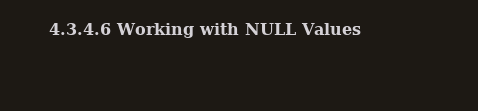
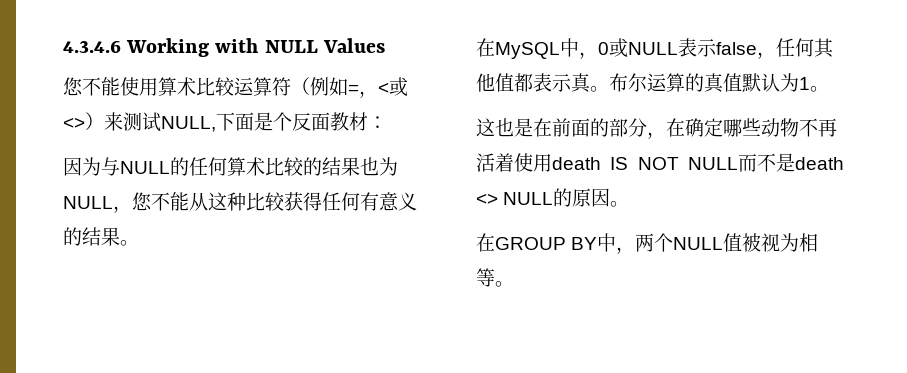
(361, 29) none -> [63,77,408,98] [63,112,387,132] [63,157,398,176] [63,192,417,213] [63,227,139,246] [476,38,834,59] [476,73,829,93] [476,118,837,139] [476,153,844,172] [476,188,630,207] [476,233,819,254] [476,268,514,287] // 您不能使用算术比较运算符（例如=，<或<>）来测试NULL,下面是个反面教材： // 因为与NULL的任何算术比较的结果也为NULL，您不能从这种比较获得任何有意义的结果。 // 在MySQL中，0或NULL表示false，任何其他值都表示真。布尔运算的真值默认为1。 // 这也是在前面的部分，在确定哪些动物不再活着使用death IS NOT NULL而不是death <> NULL的原因。 // 在GROUP BY中，两个NULL值被视为相等。

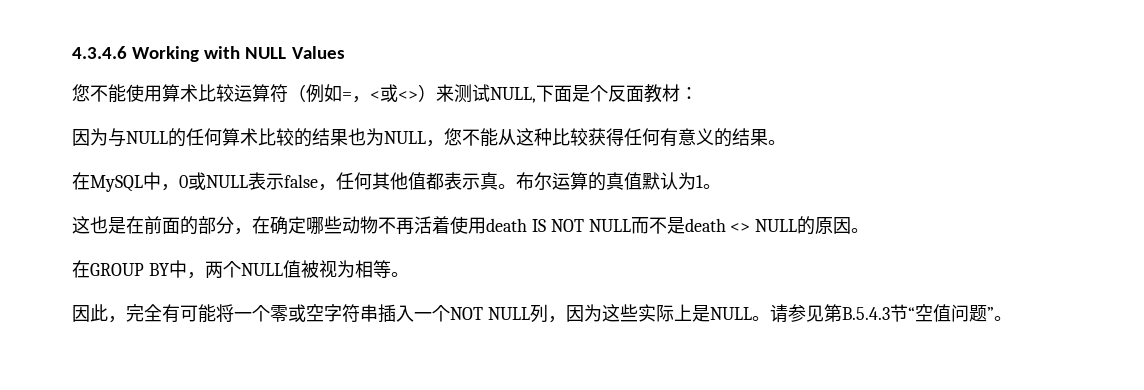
(514, 284) none -> [72,304,1012,323] // 因此，完全有可能将一个零或空字符串插入一个NOT NULL列，因为这些实际上是NULL。请参见第B.5.4.3节“空值问题”。

